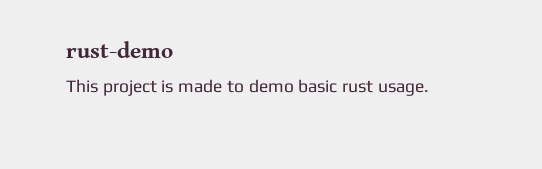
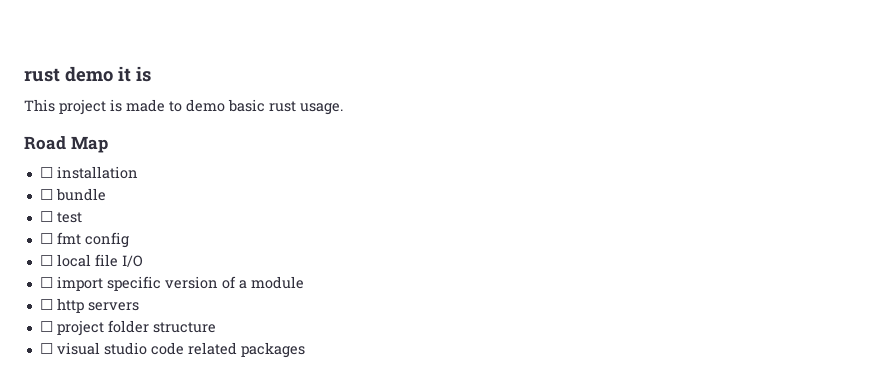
[66,41,173,58] rust-demo -> [24,66,151,82] rust demo it is
(428, 89) none -> [24,136,108,153] [39,166,138,179] [39,188,106,201] [39,211,82,223] [39,232,129,248] [39,254,143,267] [39,276,304,291] [39,298,139,313] [39,320,216,336] [39,342,305,358] // Road Map // ☐ installation // ☐ bundle // ☐ test // ☐ fmt config // ☐ local file I/O // ☐ import specific version of a module // ☐ http servers // ☐ project folder structure // ☐ visual studio code related packages

